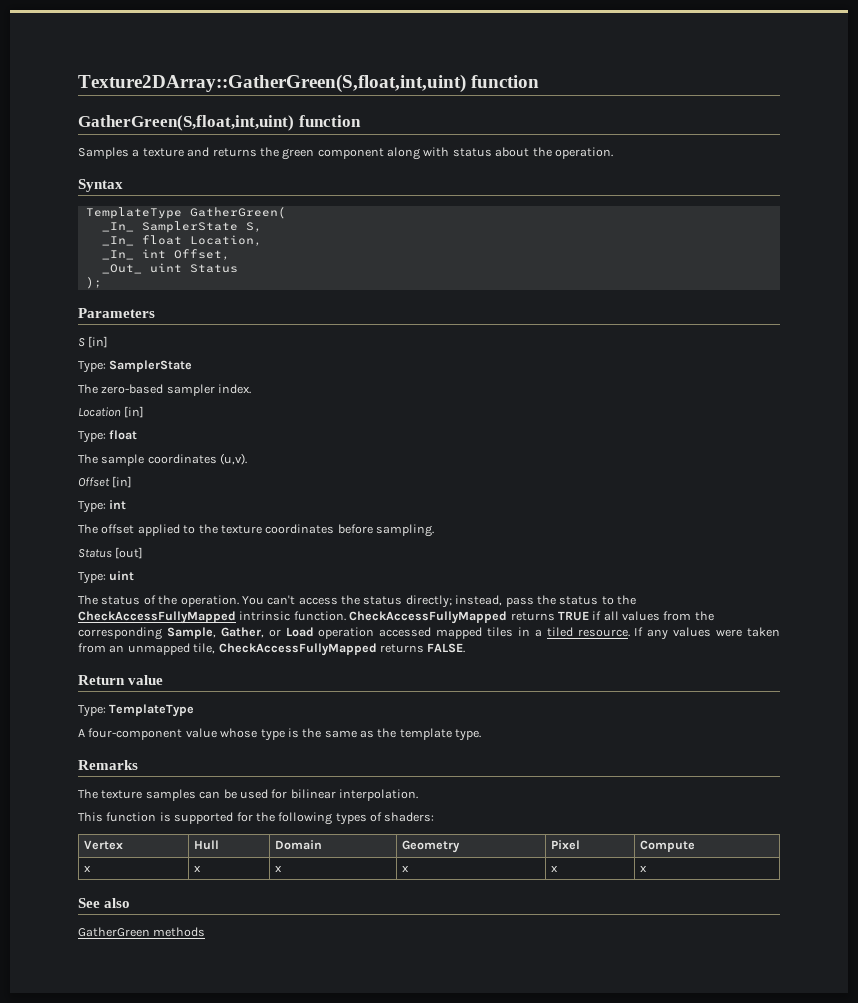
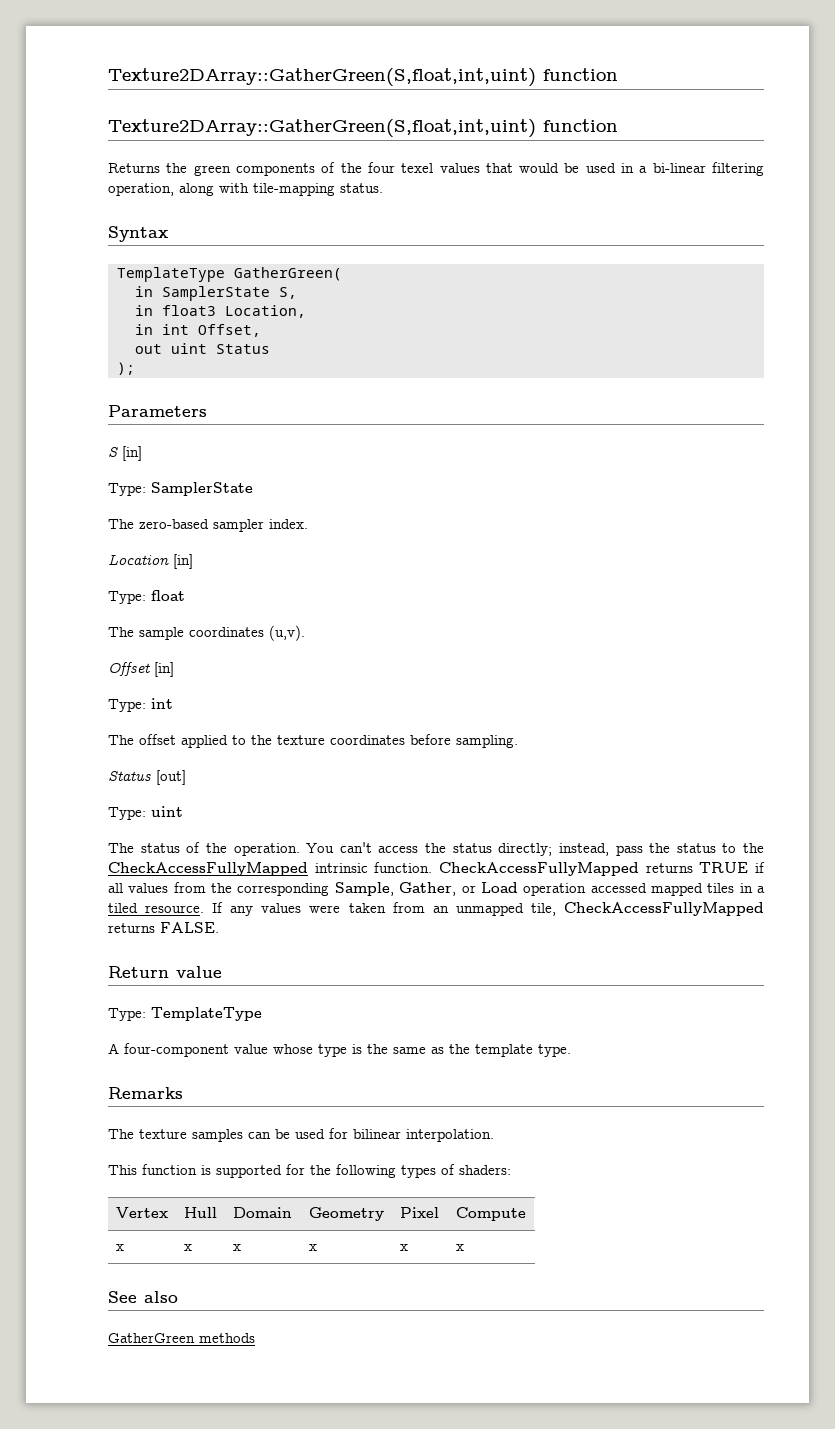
[78,74,540,93] [78,115,361,131] [78,147,613,160] Texture2DArray::GatherGreen(S,float,int,uint) function // GatherGreen(S,float,int,uint) function // Samples a texture and returns the green component along with status about the operation. -> [108,68,618,87] [108,119,618,138] [108,162,764,176] [108,183,383,196] Texture2DArray::GatherGreen(S,float,int,uint) function // Texture2DArray::GatherGreen(S,float,int,uint) function // Returns the green components of the four texel values that would be used in a bi-linear filtering operation, along with tile-mapping status.
[101,222,134,232] _In_ -> [135,286,153,297] in
[101,235,182,246] _In_ float -> [135,305,216,316] in float3
[101,250,134,260] _In_ -> [135,324,153,335] in
[101,264,142,274] _Out_ -> [135,344,162,354] out

